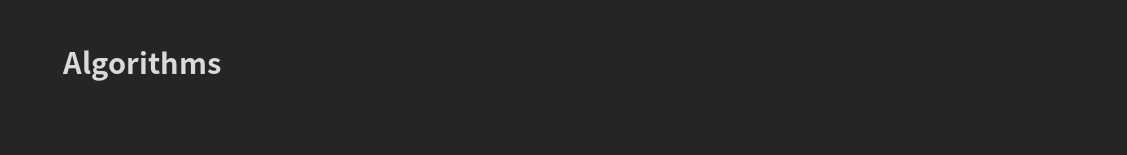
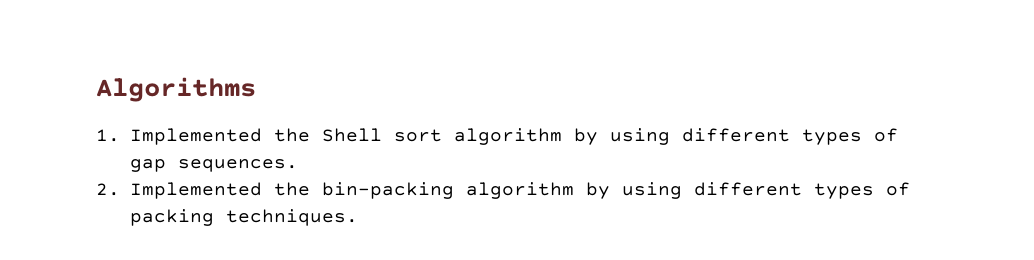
(221, 65) none -> [96,128,898,145] [129,159,298,172] [96,182,910,199] [129,209,358,226] // 1. Implemented the Shell sort algorithm by using different types of gap sequences. // 2. Implemented the bin-packing algorithm by using different types of packing techniques.

